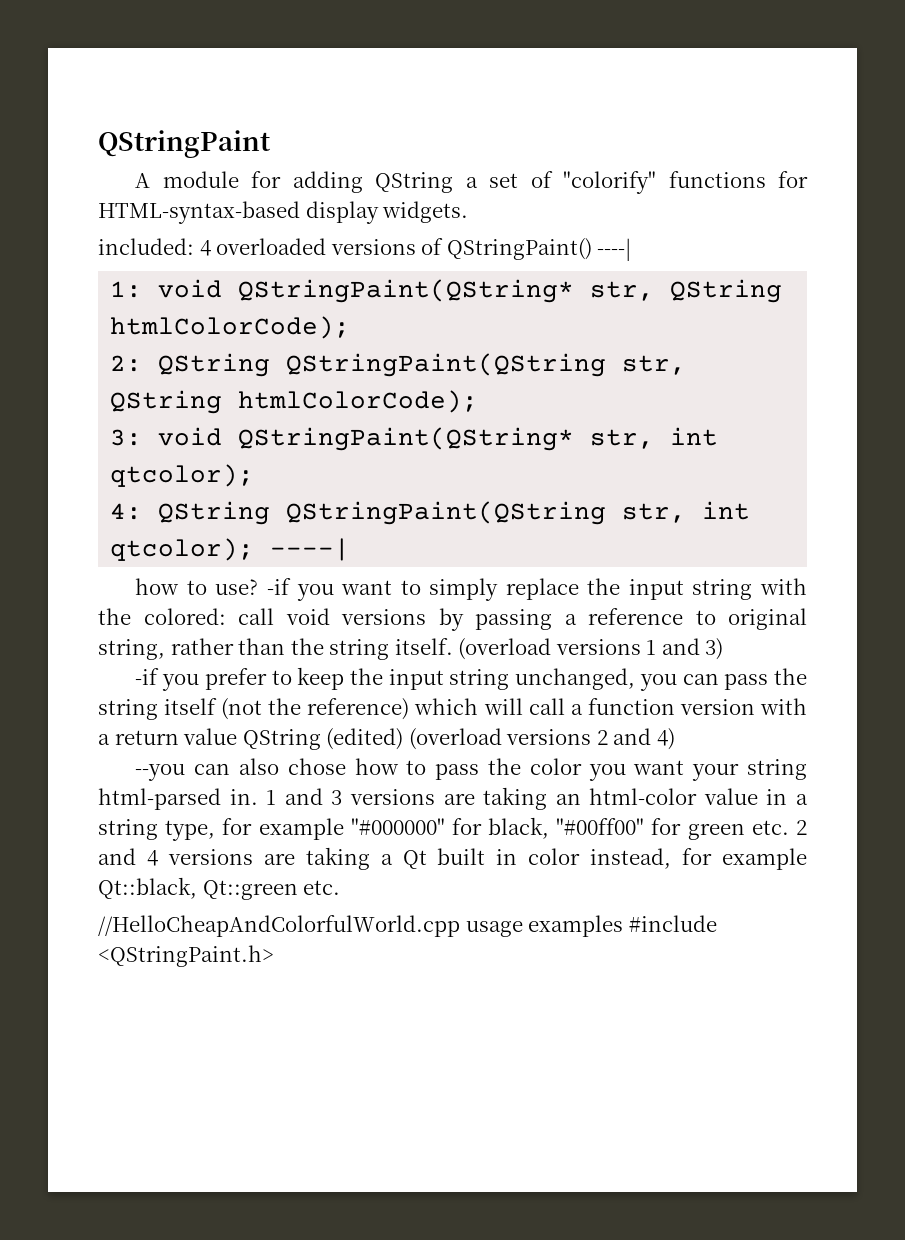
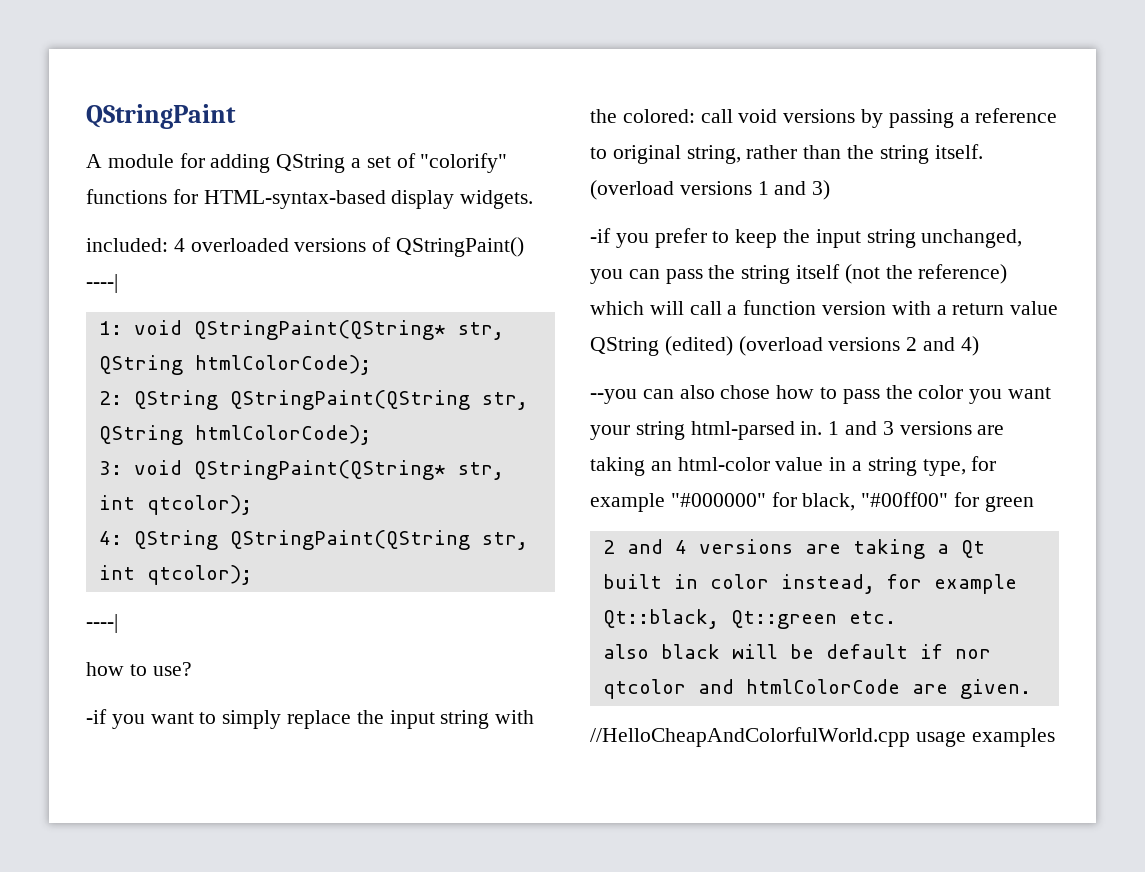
(255, 549) none -> (252, 575) //
(259, 587) none -> (192, 669) //
[751,820,789,835] etc. -> (1034, 504) //
(341, 887) none -> [602,644,991,659] [602,679,1031,699] // also black will be default if nor qtcolor and htmlColorCode are given.
[628,915,717,932] [98,945,274,967] #include <QStringPaint.h> -> (1055, 737) none

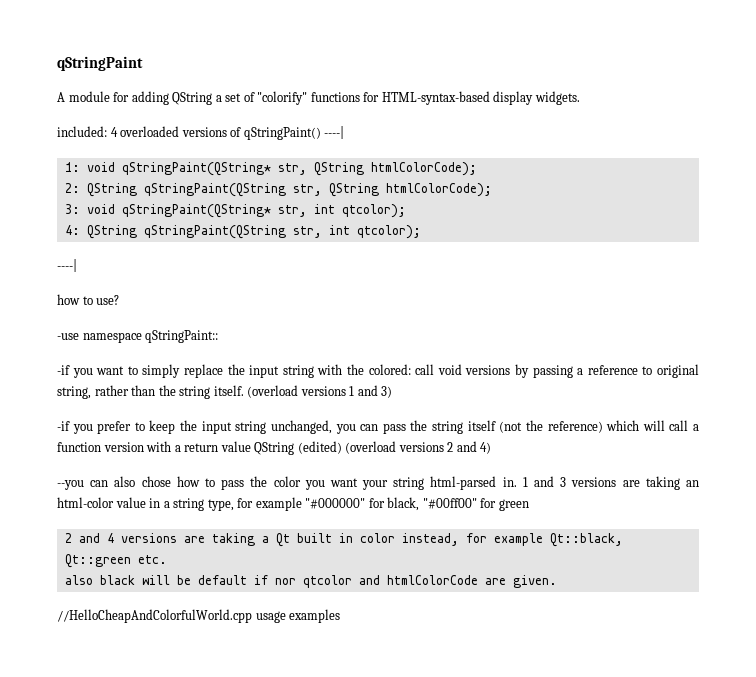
[86,104,236,129] QStringPaint -> [57,56,143,71] qStringPaint
[396,237,525,257] QStringPaint() -> [243,127,321,140] qStringPaint()
[193,320,446,340] QStringPaint(QString* -> [121,162,271,176] qStringPaint(QString*
[229,390,470,410] QStringPaint(QString -> [143,183,286,197] qStringPaint(QString
[193,460,446,480] QStringPaint(QString* -> [121,204,271,218] qStringPaint(QString*
[229,530,470,550] QStringPaint(QString -> [143,225,286,239] qStringPaint(QString
(192, 669) none -> [57,330,219,343] // -use namespace qStringPaint::

